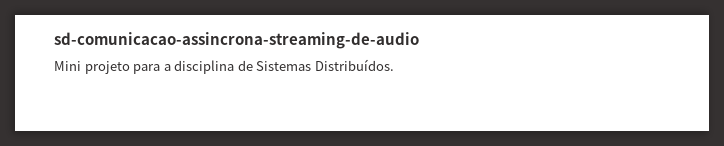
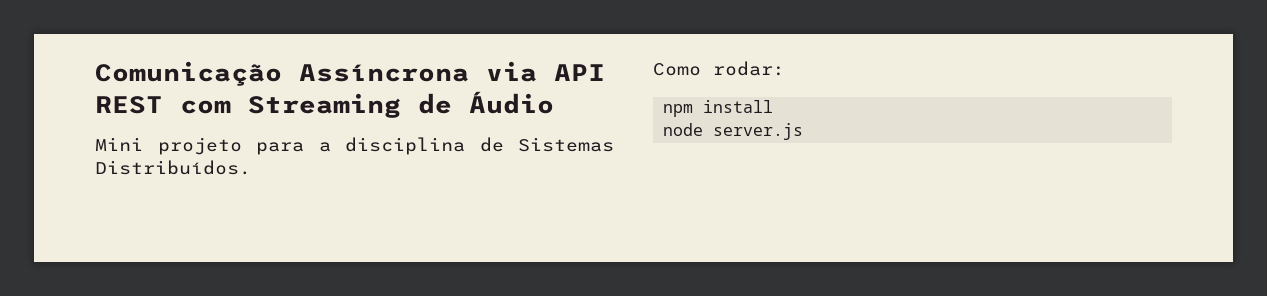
[54,32,419,49] sd-comunicacao-assincrona-streaming-de-audio -> [95,61,605,86] [95,91,554,118] Comunicação Assíncrona via API REST com Streaming de Áudio
(394, 65) none -> [653,61,785,76] [663,100,774,117] [663,123,804,140] // Como rodar: // npm install // node server.js

